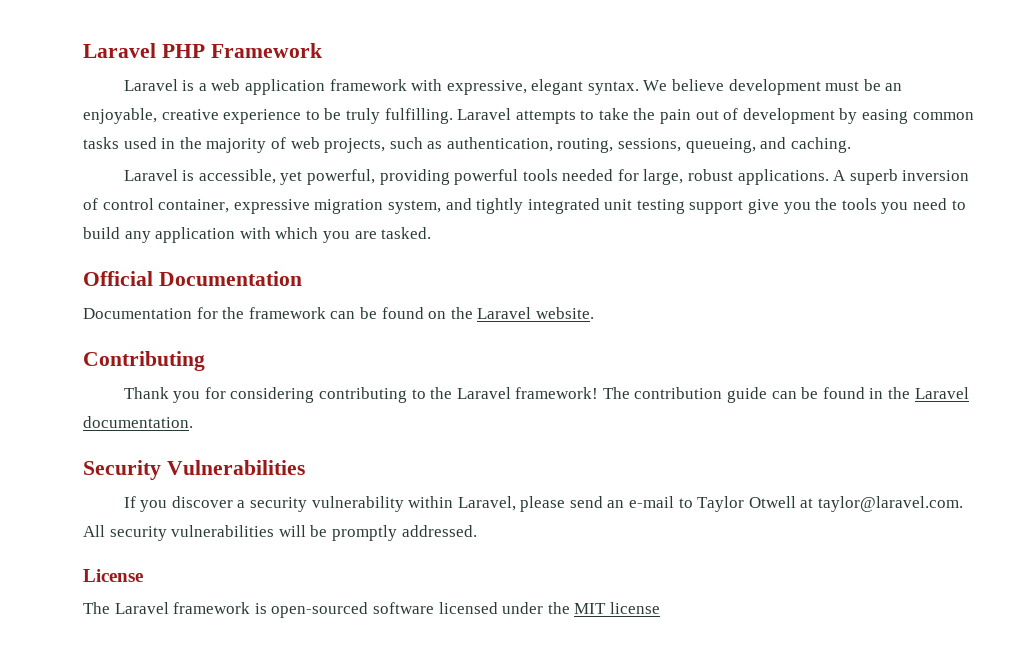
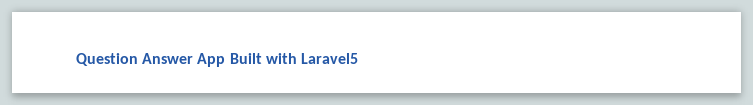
[83,43,322,58] [123,79,903,95] [83,108,974,124] [83,137,851,153] [123,169,970,185] [83,198,966,214] [83,227,432,243] [83,271,302,286] [83,307,594,319] [83,351,205,371] [123,387,969,403] [83,416,193,428] [83,460,305,480] [123,496,963,512] [83,525,477,541] [83,569,143,582] [83,602,660,618] Laravel PHP Framework // Laravel is a web application framework with expressive, elegant syntax. We believe development must be an enjoyable, creative experience to be truly fulfilling. Laravel attempts to take the pain out of development by easing common tasks used in the majority of web projects, such as authentication, routing, sessions, queueing, and caching. // Laravel is accessible, yet powerful, providing powerful tools needed for large, robust applications. A superb inversion of control container, expressive migration system, and tightly integrated unit testing support give you the tools you need to build any application with which you are tasked. // Official Documentation // Documentation for the framework can be found on the Laravel website. // Contributing // Thank you for considering contributing to the Laravel framework! The contribution guide can be found in the Laravel documentation. // Security Vulnerabilities // If you discover a security vulnerability within Laravel, please send an e-mail to Taylor Otwell at taylor@laravel.com. All security vulnerabilities will be promptly addressed. // License // The Laravel framework is open-sourced software licensed under the MIT license -> [76,53,358,67] Question Answer App Built with Laravel5

